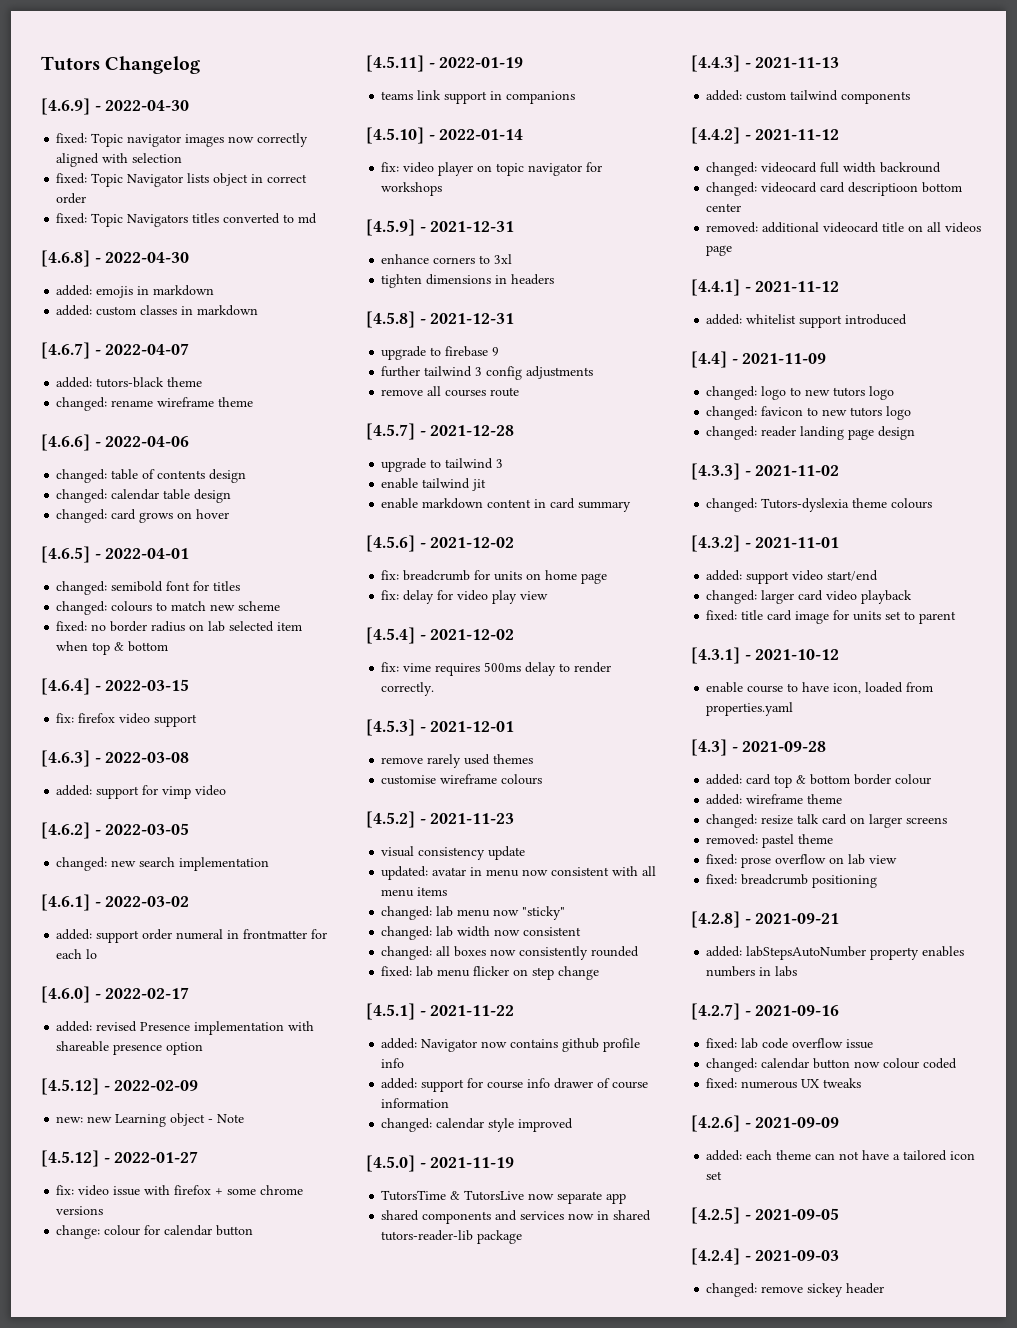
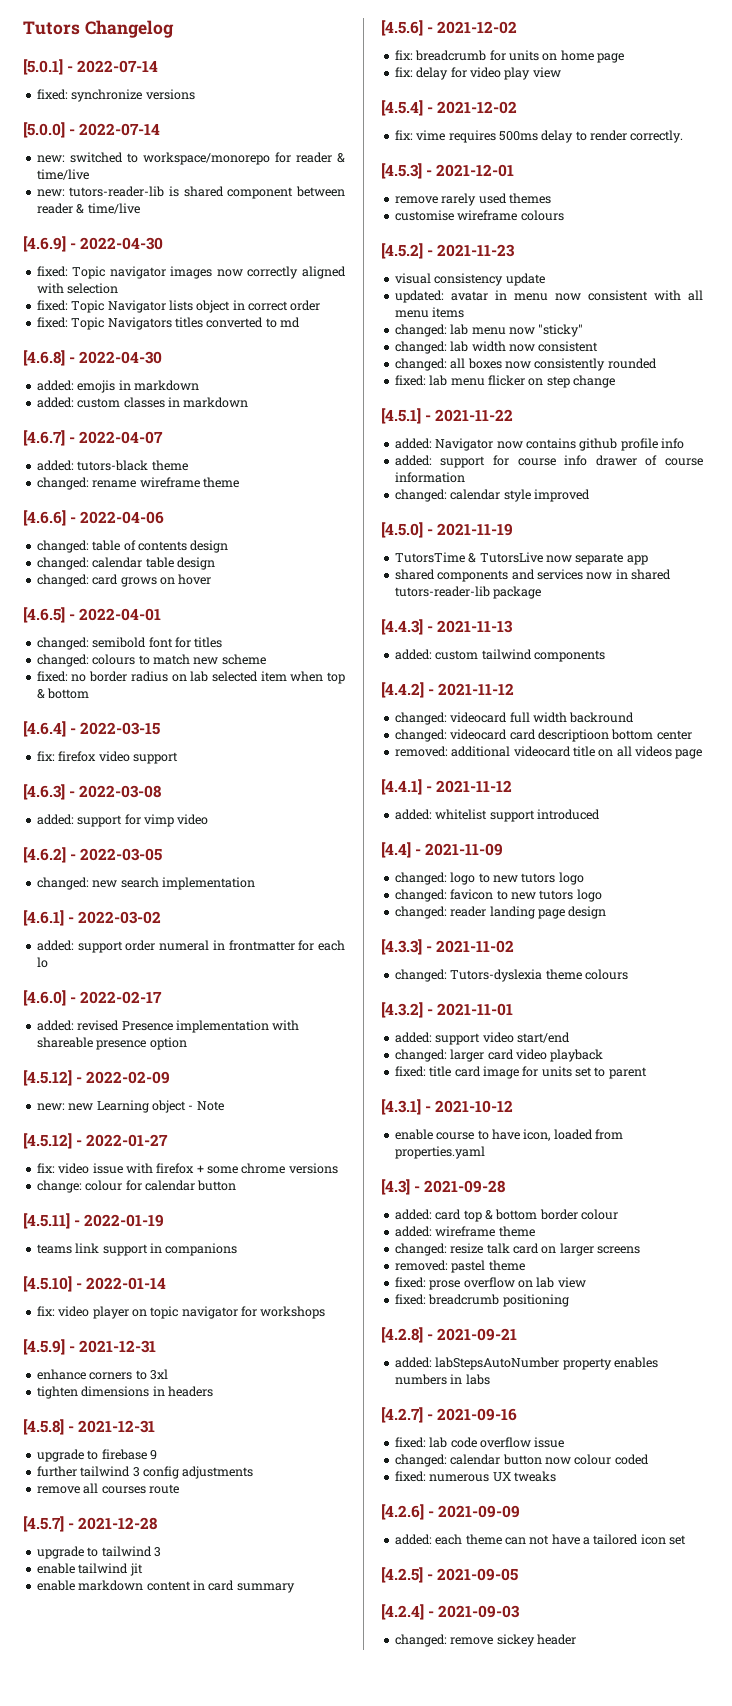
(201, 65) none -> [23,59,159,75] [36,89,195,102] [23,122,161,138] [36,152,345,165] [36,169,89,180] [36,186,345,199] [36,203,140,214] // [5.0.1] - 2022-07-14 // fixed: synchronize versions // [5.0.0] - 2022-07-14 // new: switched to workspace/monorepo for reader & time/live // new: tutors-reader-lib is shared component between reader & time/live

